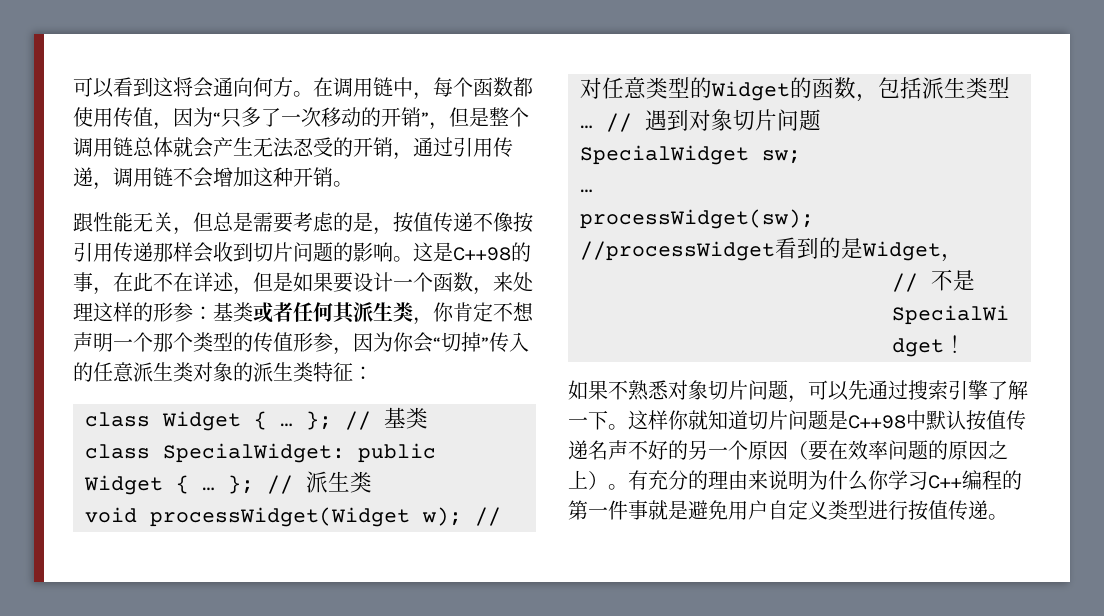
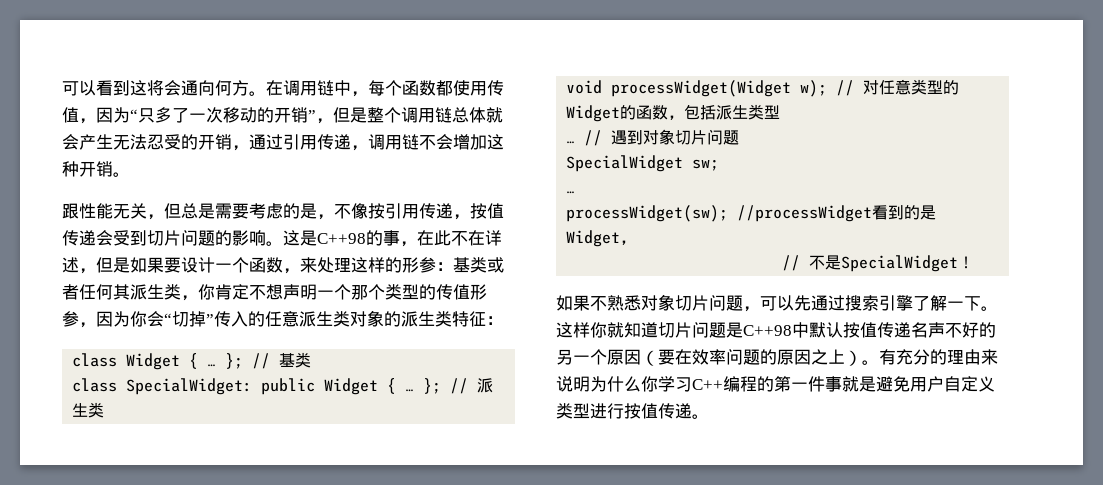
[393,212,473,233] 按值传递 -> (334, 217) none
[153,242,233,263] 那样会收 -> [453,203,504,220] [62,230,130,246] ，按值传递会受

